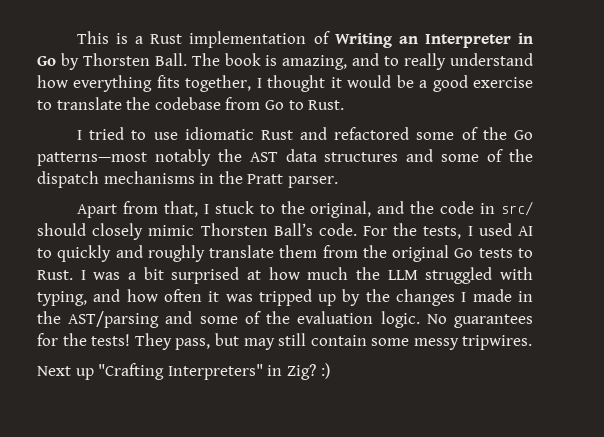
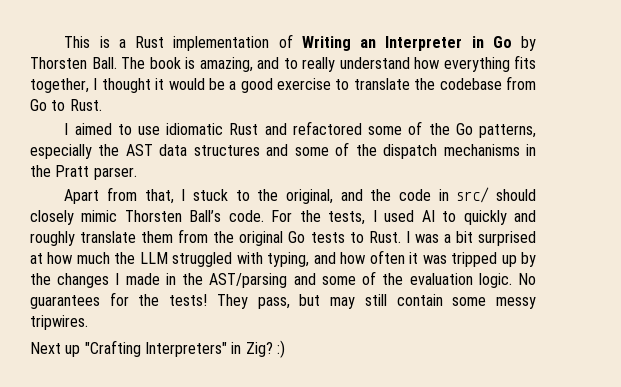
[89,127,125,140] tried -> [74,123,112,135] aimed
[37,149,211,166] patterns—most notably -> [479,124,537,138] [30,144,92,159] patterns, especially

